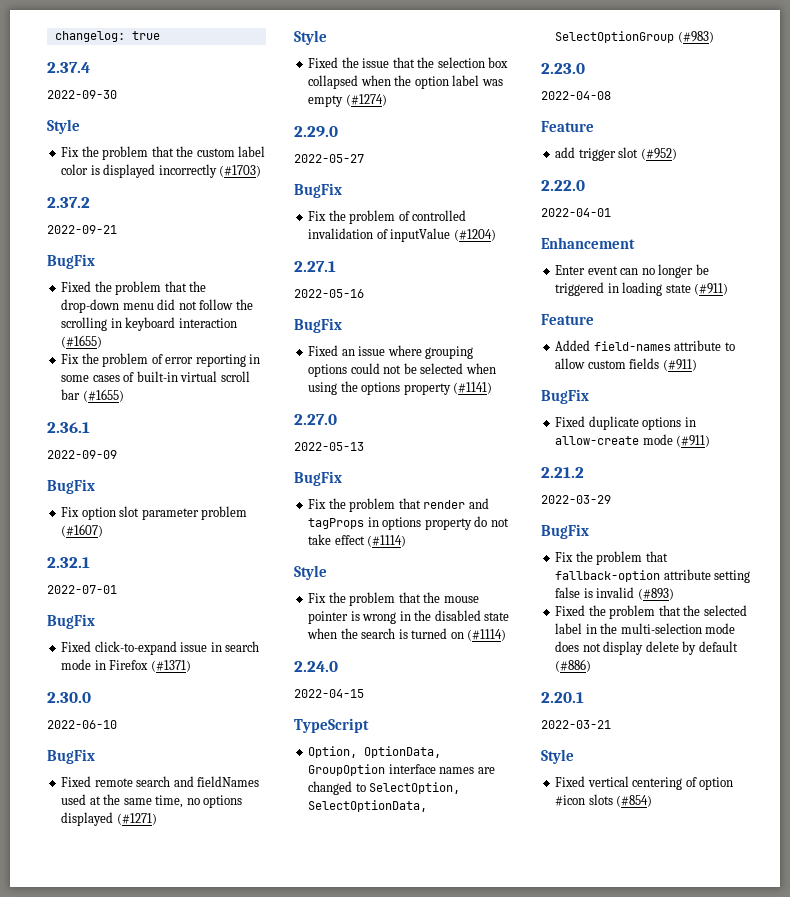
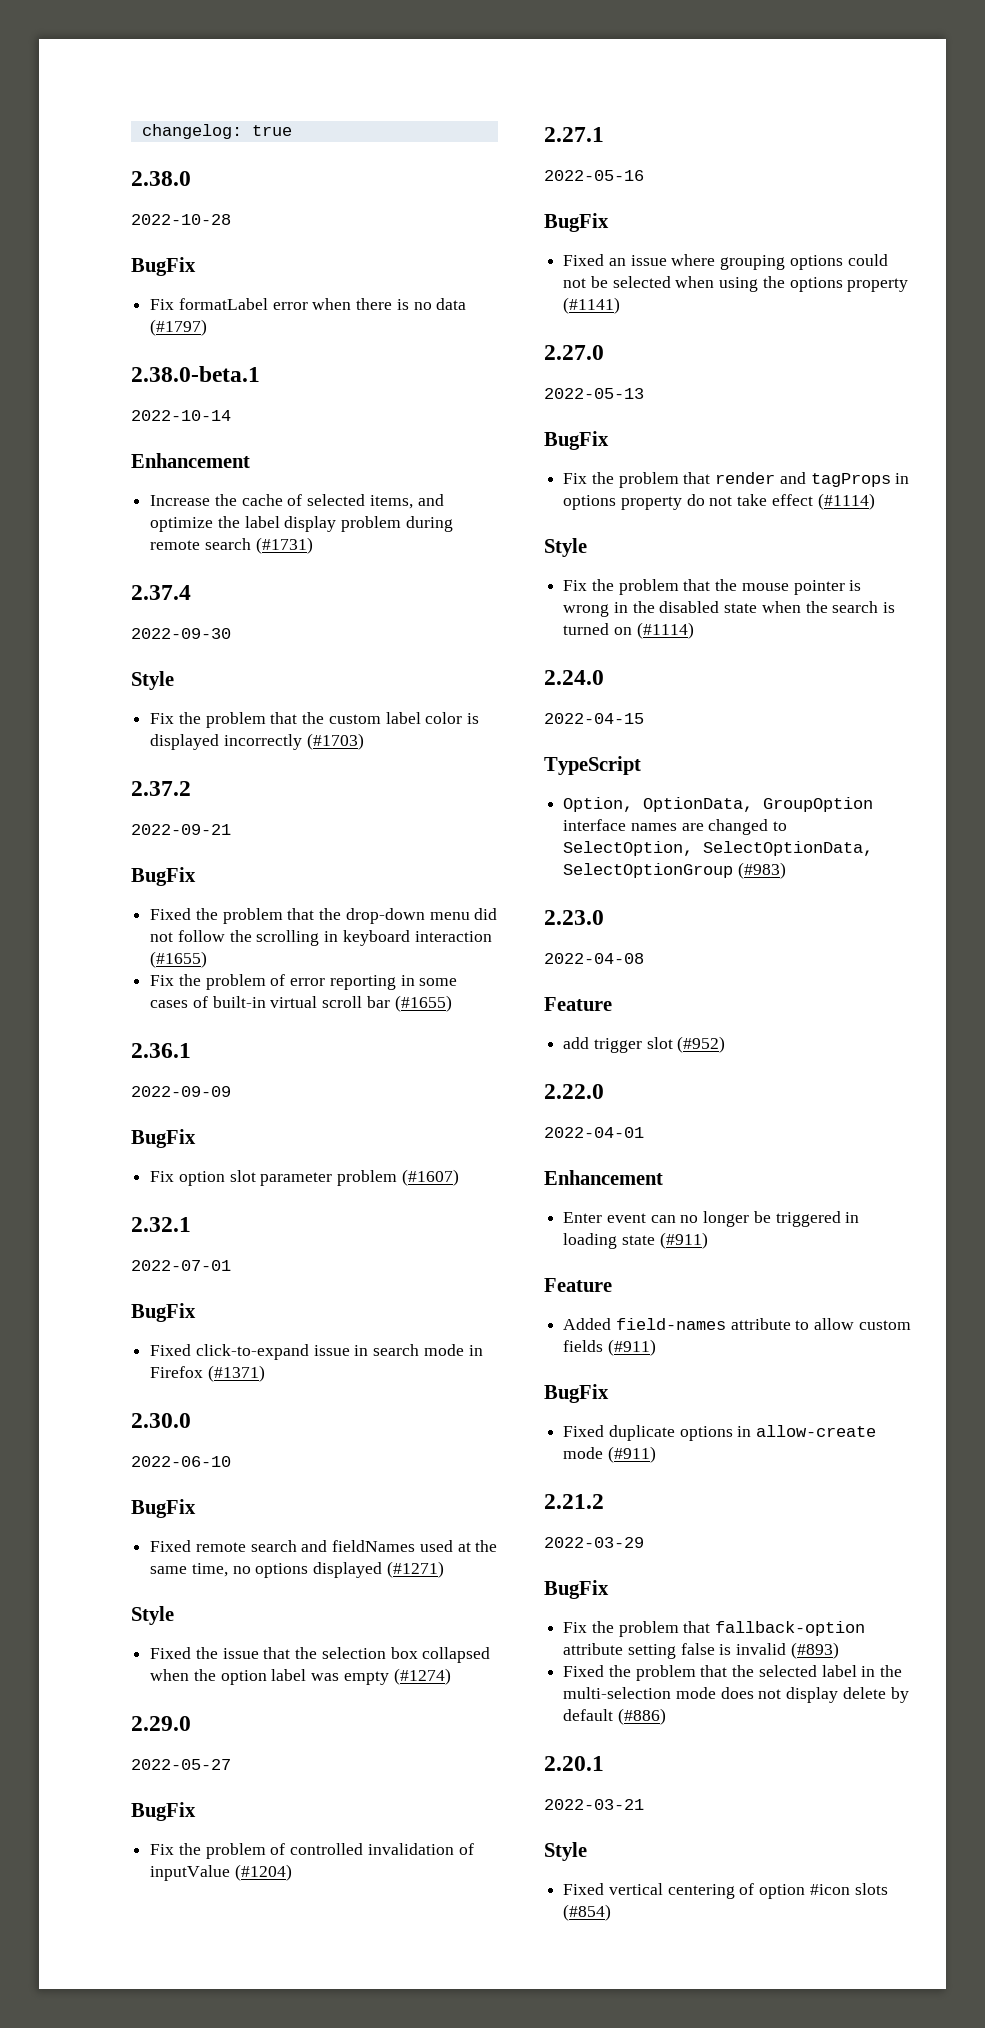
(160, 35) none -> [131,171,191,186] [131,214,231,225] [131,257,196,276] [150,298,467,310] [150,319,208,336] [131,366,260,382] [131,410,231,421] [131,453,250,468] [150,494,444,509] [150,516,453,532] [150,537,313,554] // 2.38.0 // 2022-10-28 // BugFix // Fix formatLabel error when there is no data (#1797) // 2.38.0-beta.1 // 2022-10-14 // Enhancement // Increase the cache of selected items, and optimize the label display problem during remote search (#1731)

